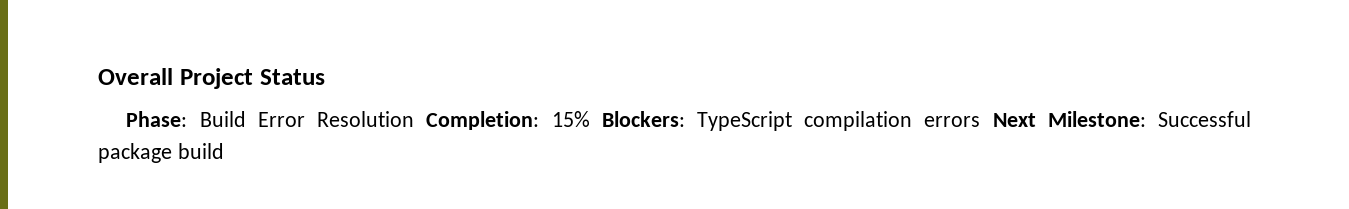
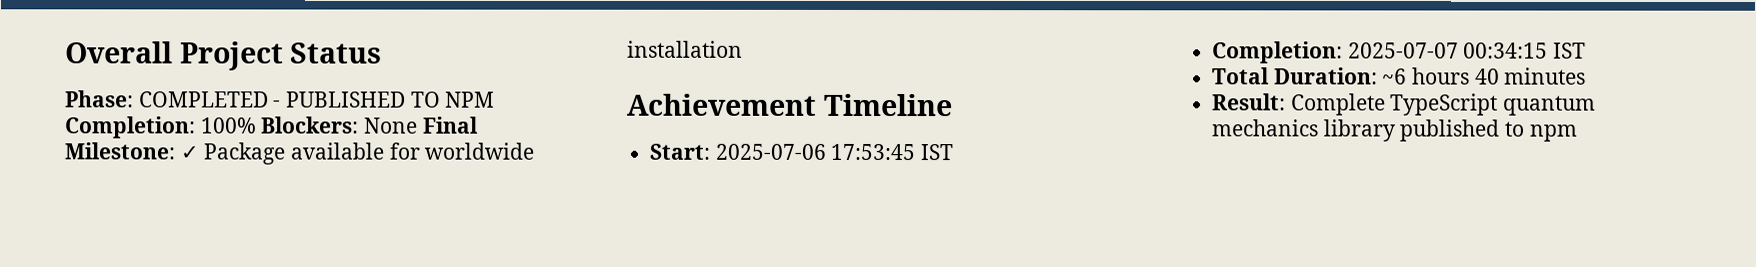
[199,111,1251,131] [98,143,224,163] Build Error Resolution Completion: 15% Blockers: TypeScript compilation errors Next Milestone: Successful package build -> [138,91,496,108] [64,116,479,139] [64,142,535,165] [627,40,743,58] [627,93,953,117] [649,143,954,161] [1212,41,1587,64] [1212,67,1587,85] [1212,93,1597,116] [1211,119,1578,142] COMPLETED - PUBLISHED TO NPM Completion: 100% Blockers: None Final Milestone: ✓ Package available for worldwide installation // Achievement Timeline // Start: 2025-07-06 17:53:45 IST // Completion: 2025-07-07 00:34:15 IST // Total Duration: ~6 hours 40 minutes // Result: Complete TypeScript quantum mechanics library published to npm

